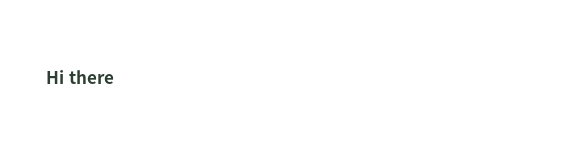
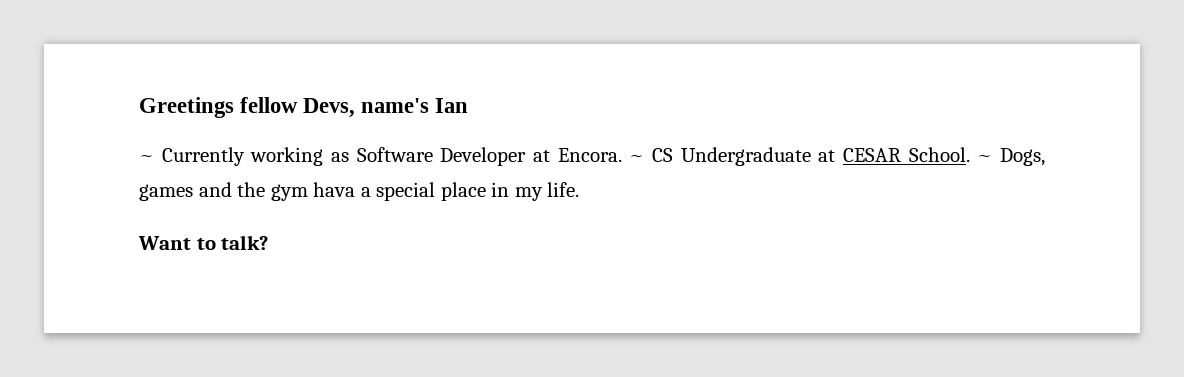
[46,70,114,84] Hi there -> [139,97,469,118] [139,147,1045,166] [139,182,580,201] [138,235,269,250] Greetings fellow Devs, name's Ian // ~ Currently working as Software Developer at Encora. ~ CS Undergraduate at CESAR School. ~ Dogs, games and the gym hava a special place in my life. // Want to talk?

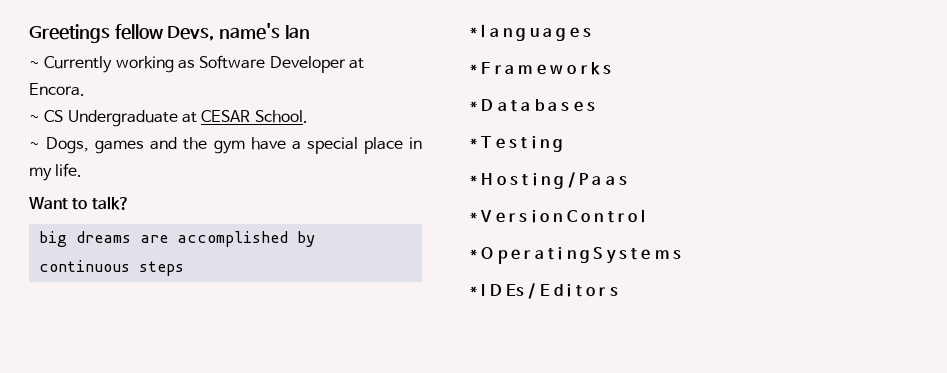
(622, 155) none -> (85, 89) //
(970, 154) none -> (308, 116) //
[313,182,356,197] hava -> [250,137,286,150] have
(269, 242) none -> [38,231,315,247] [38,260,184,276] [470,24,591,41] [470,62,612,75] [470,99,595,112] [470,136,563,152] [470,172,627,189] [470,209,646,223] [470,247,682,264] [470,283,618,299] // big dreams are accomplished by continuous steps // * l a n g u a g e s // * F r a m e w o r k s // * D a t a b a s e s // * T e s t i n g // * H o s t i n g / P a a s // * V e r s i o n C o n t r o l // * O p e r a t i n g S y s t e m s // * I D Es / E d i t o r s

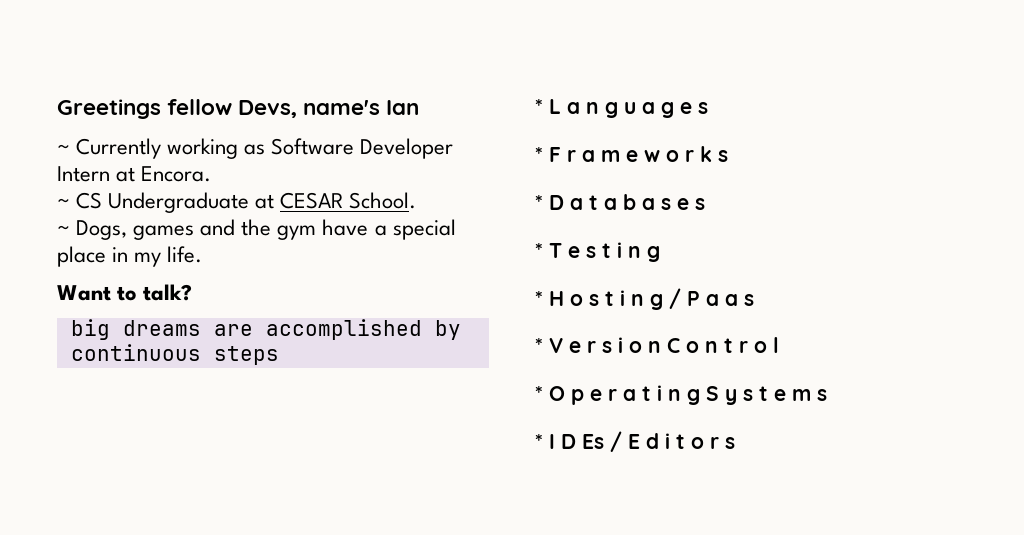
(346, 64) none -> [57,166,110,182] Intern
[481,24,486,38] l -> [549,99,561,114] L

